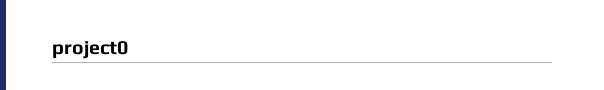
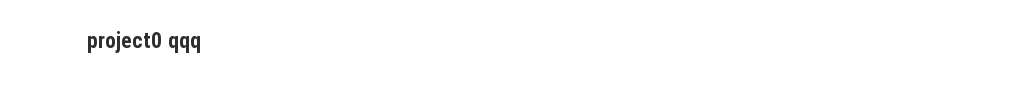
(128, 50) none -> [167,36,201,53] qqq

